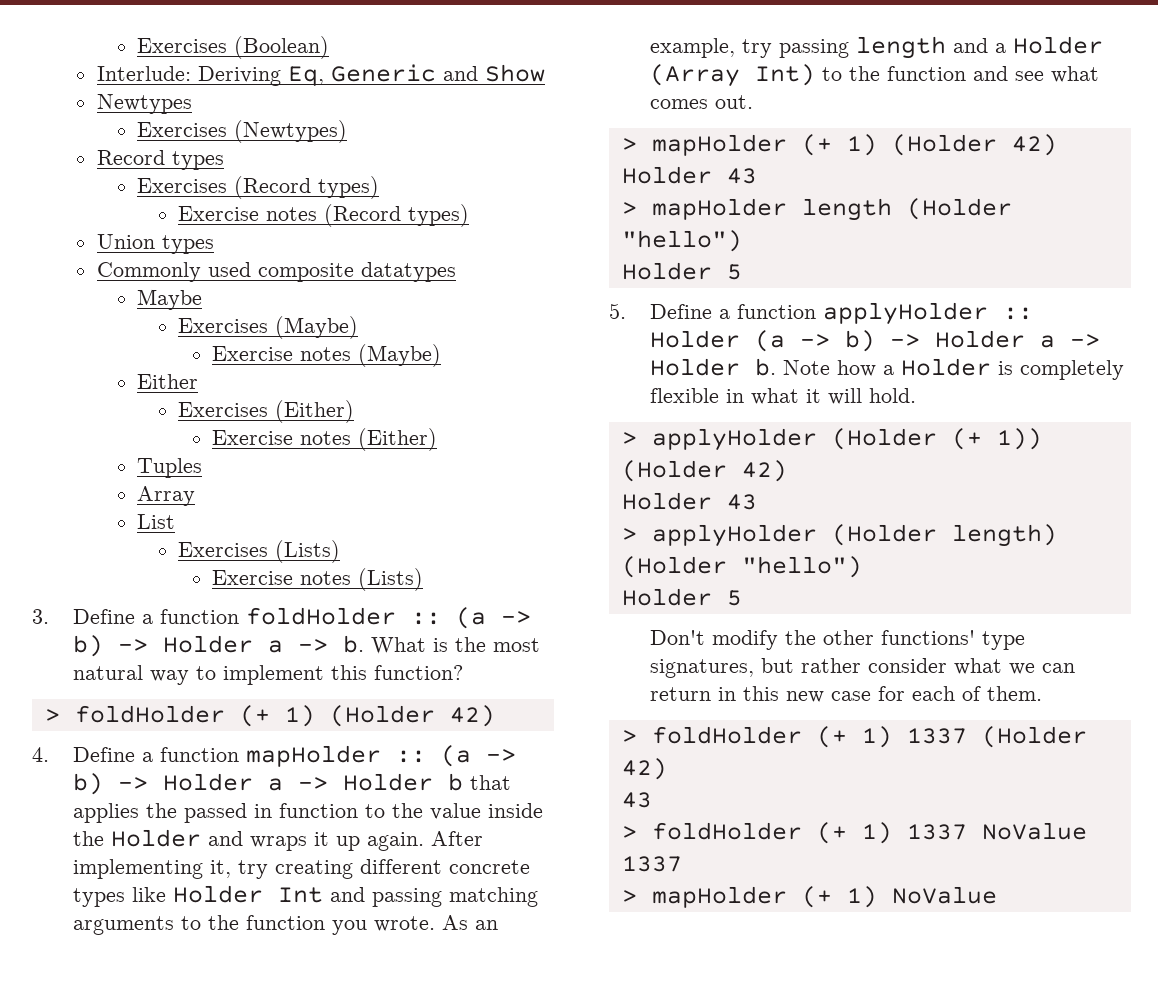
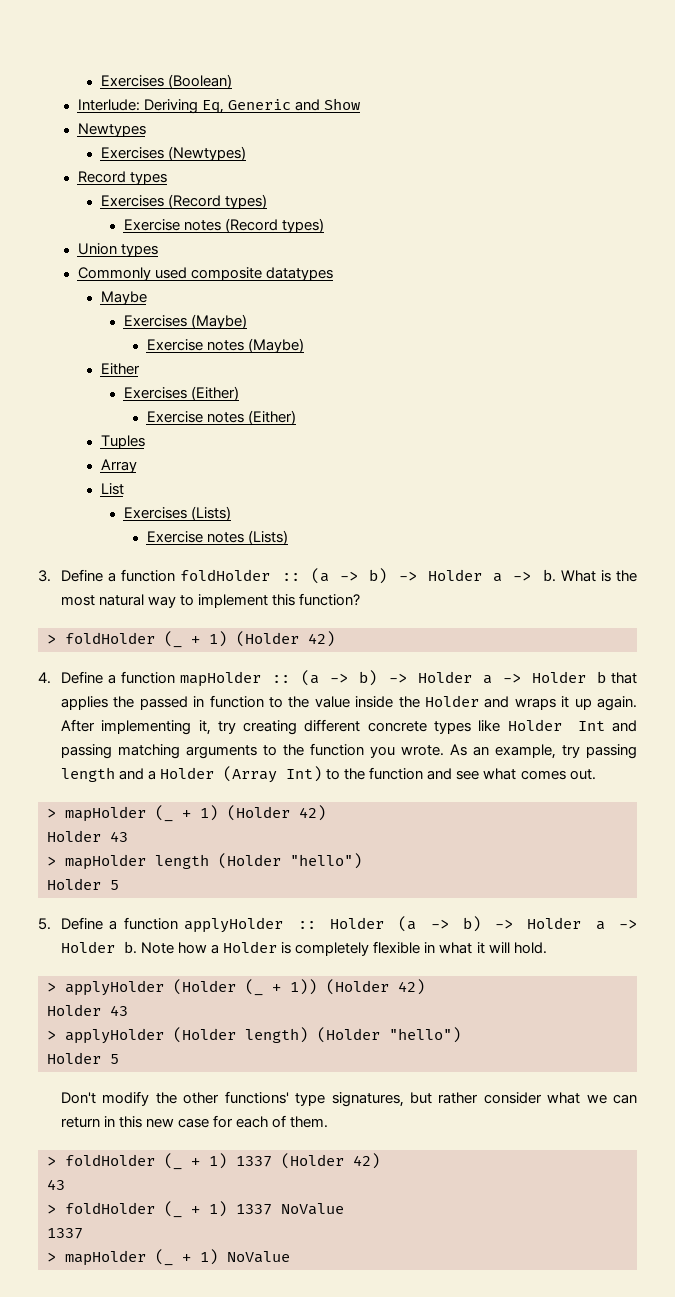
[239,705,270,727] (+ -> [164,631,200,648] (_ +
[801,134,832,156] (+ -> [155,805,191,822] (_ +
[951,428,982,450] (+ -> [245,979,281,996] (_ +
[816,726,847,748] (+ -> [164,1153,200,1170] (_ +
[816,822,847,844] (+ -> [164,1201,200,1218] (_ +
[801,886,832,908] (+ -> [155,1249,191,1266] (_ +

